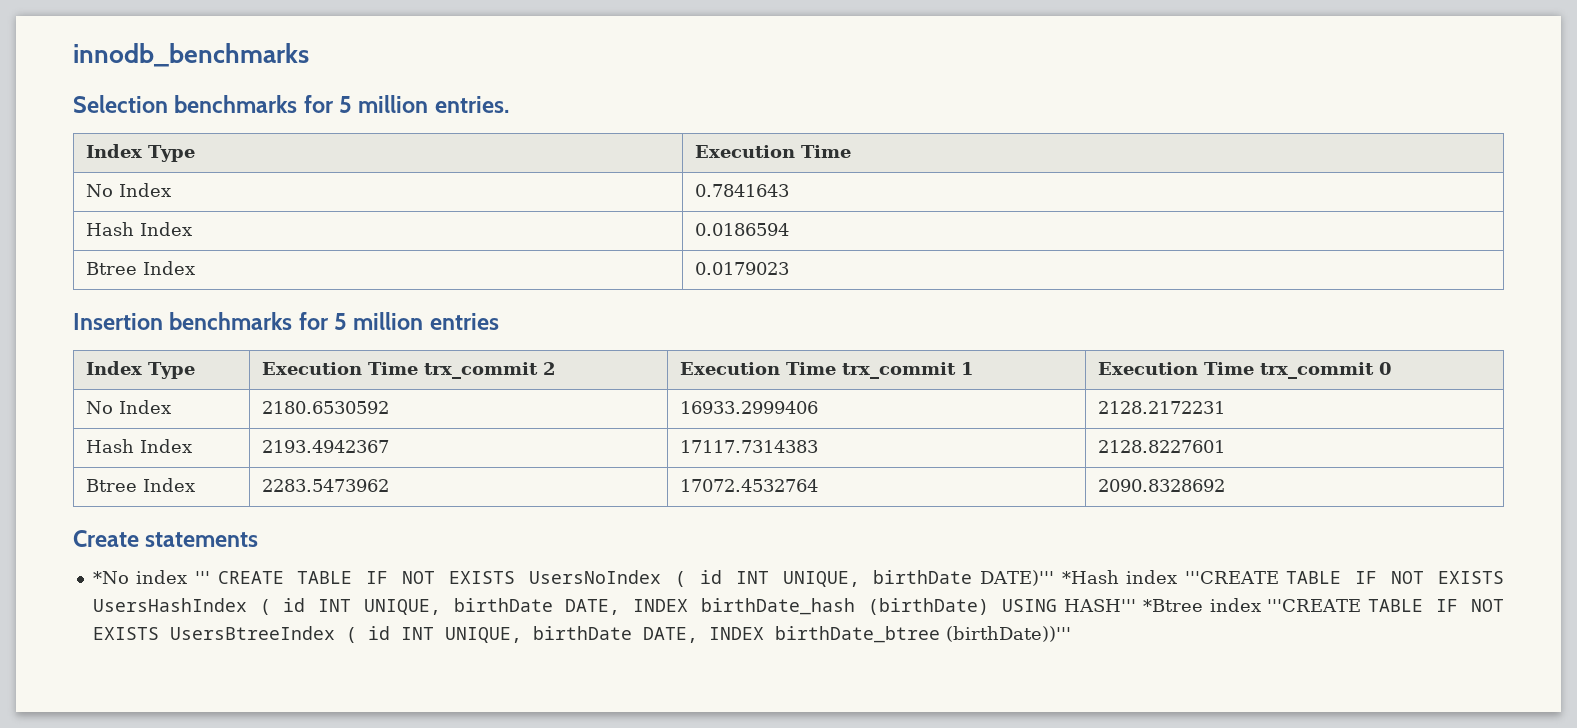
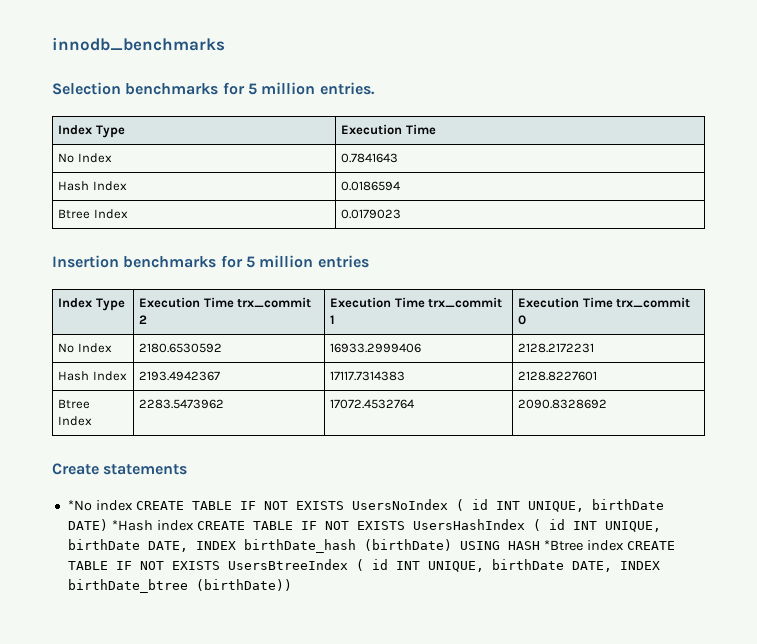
[194,571,210,584] ''' -> (133, 505) none
[980,570,1055,586] DATE)''' -> [67,519,108,531] DATE)
[1184,571,1279,584] '''CREATE -> [196,521,245,530] CREATE
[1063,599,1136,612] HASH''' -> [507,541,540,550] HASH
[1267,599,1362,612] '''CREATE -> [626,541,675,550] CREATE
[945,626,1071,642] (birthDate))''' -> [195,579,292,591] (birthDate))

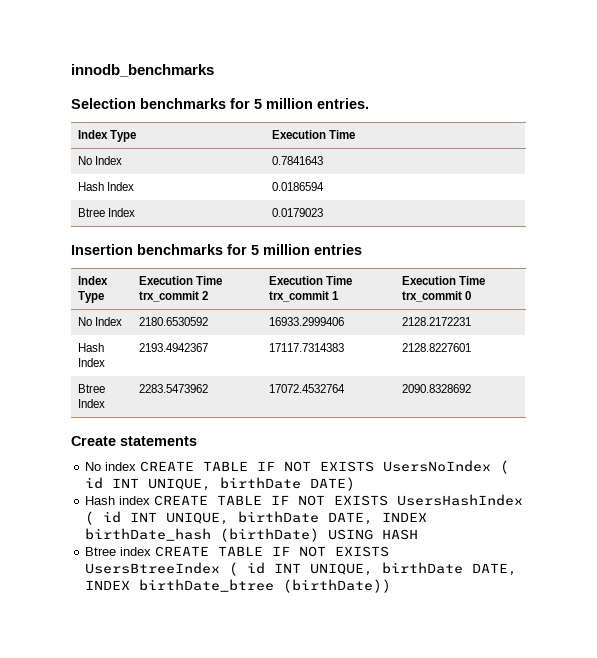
[67,500,92,511] *No -> [85,462,102,471] No
[111,520,153,531] *Hash -> [85,496,116,505] // Hash
[543,540,583,551] *Btree -> [85,547,117,556] // Btree

